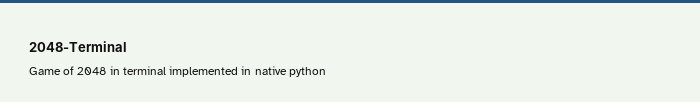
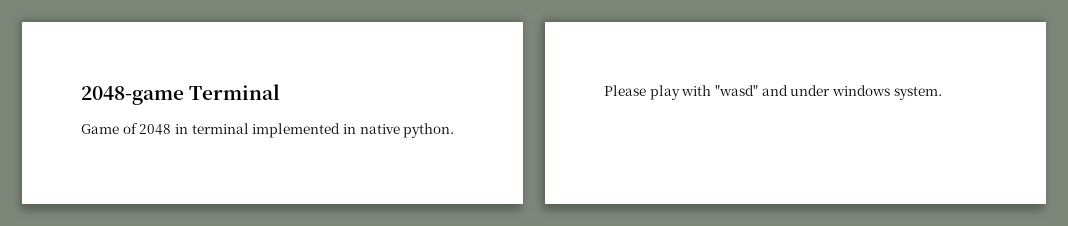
[29,41,127,52] 2048-Terminal -> [81,84,281,105] 2048-game Terminal
[288,67,326,77] python -> [403,123,455,138] [604,85,942,100] python. Please play with "wasd" and under windows system.

